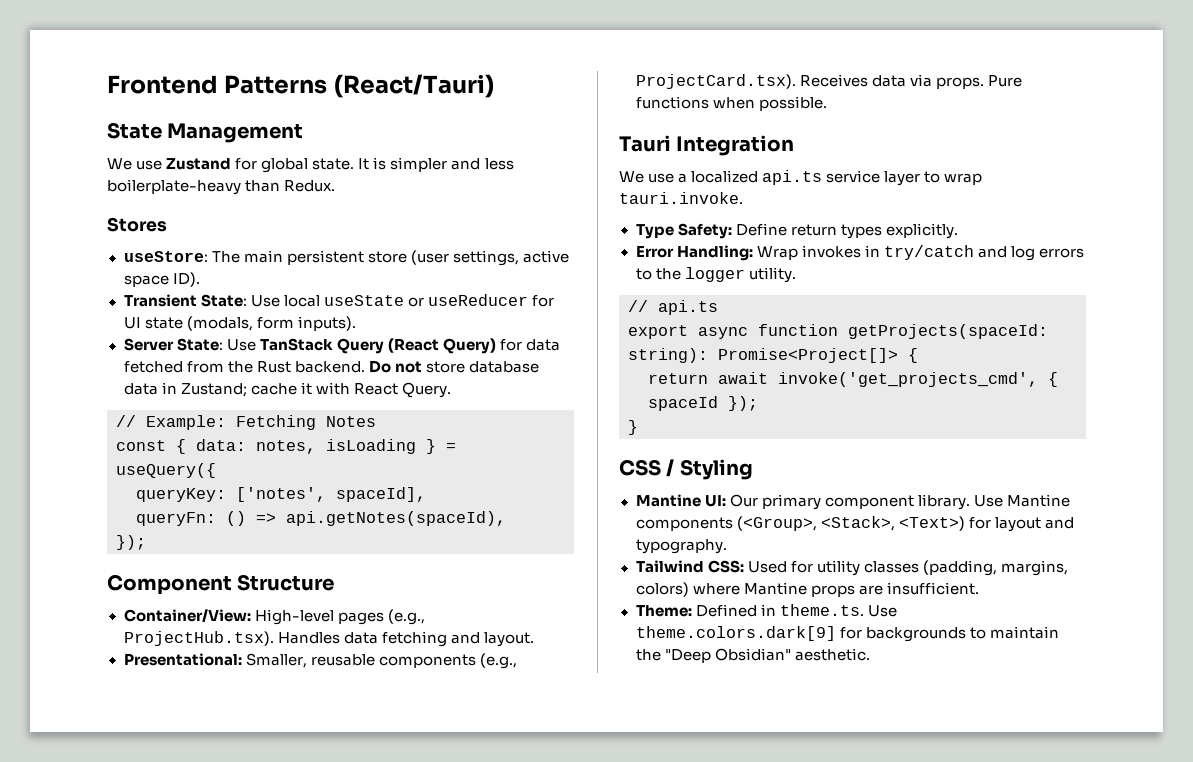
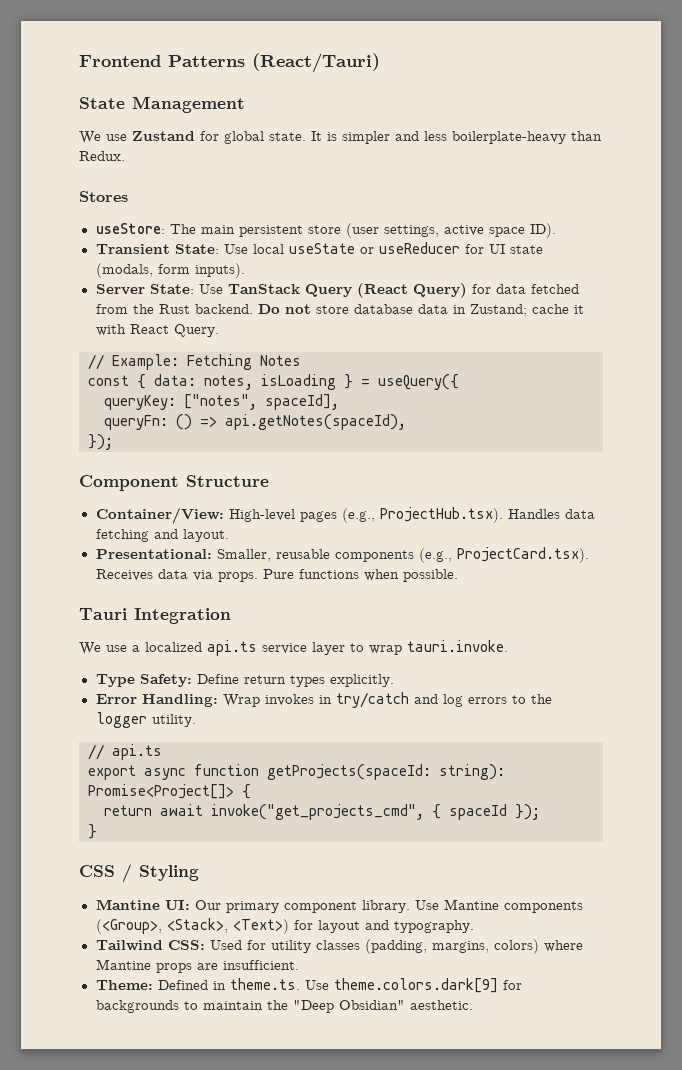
[236,487,326,502] ['notes', -> [184,394,257,410] ["notes",
[778,372,1038,387] invoke('get_projects_cmd', -> [211,804,424,820] invoke("get_projects_cmd",

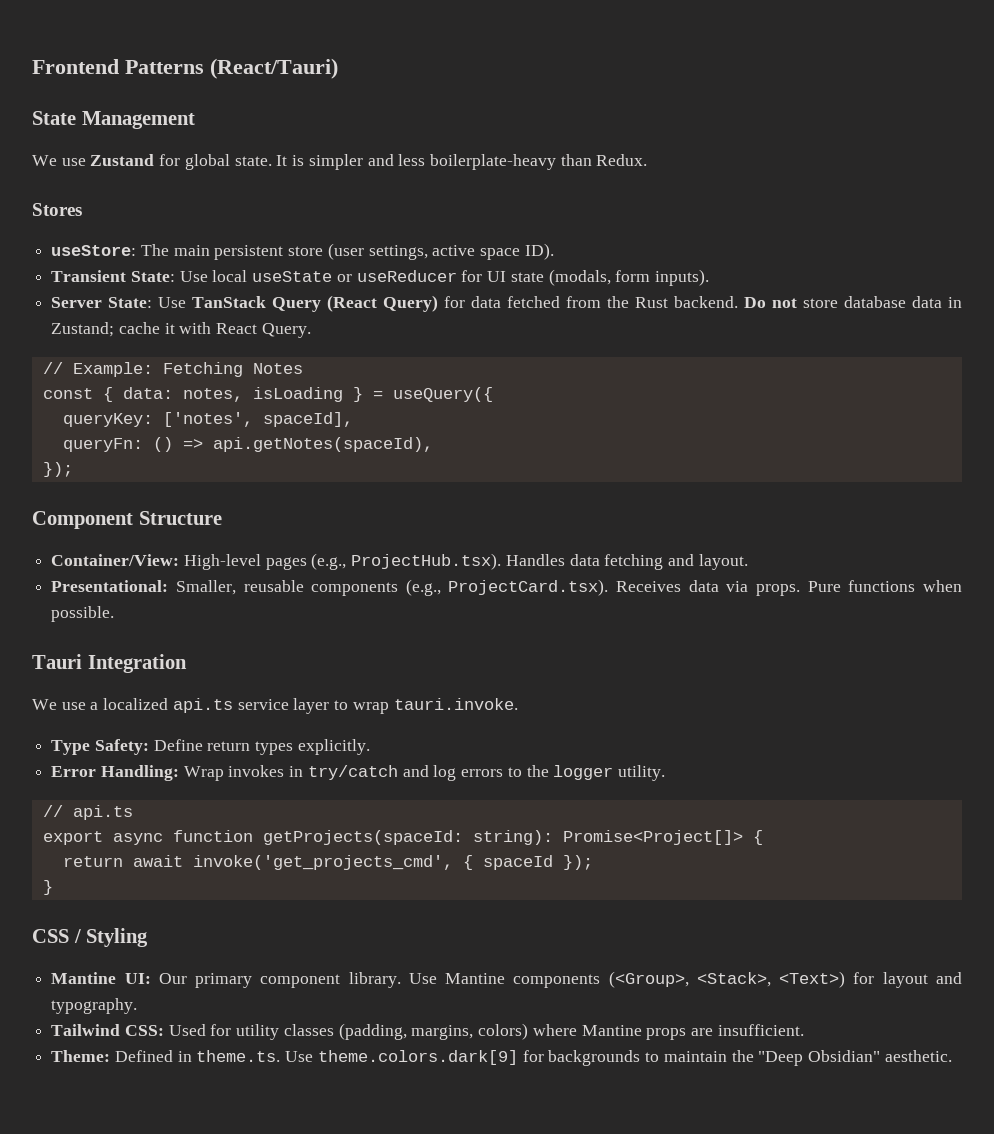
[184,394,257,410] ["notes", -> [162,412,253,427] ['notes',
[211,804,424,820] invoke("get_projects_cmd", -> [192,855,453,870] invoke('get_projects_cmd',

